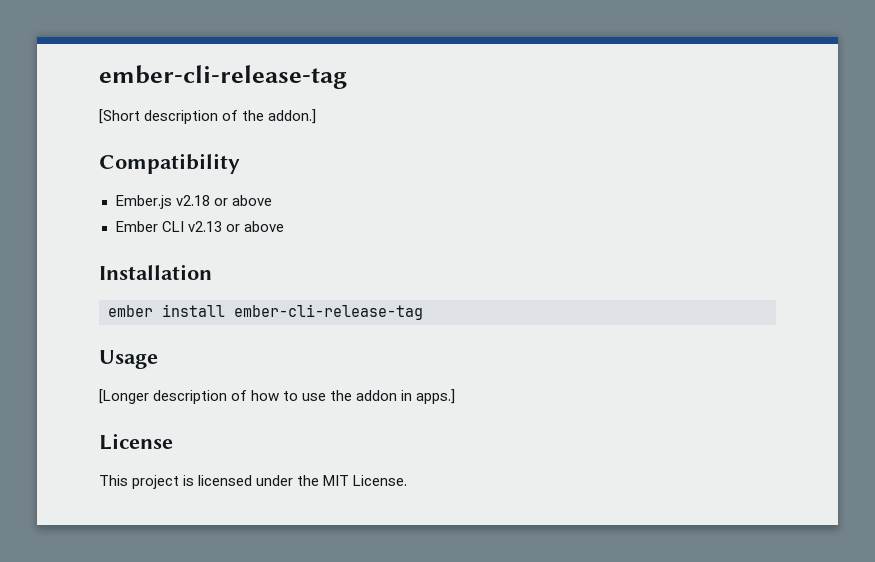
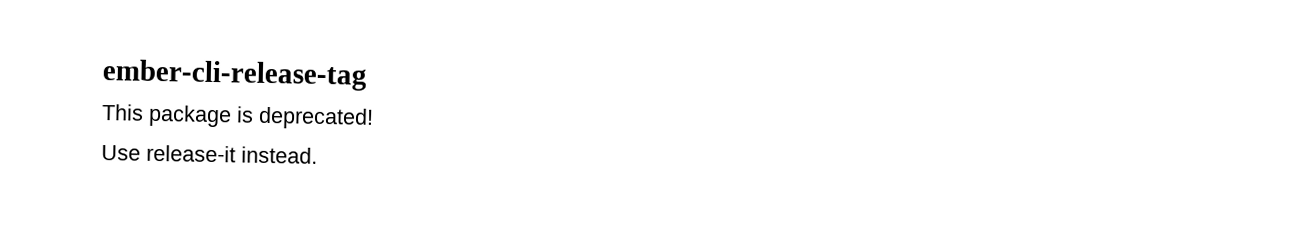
[99,65,347,89] [99,109,317,124] [99,153,240,174] [115,195,272,209] [115,221,284,232] [99,264,212,280] [108,304,423,320] [99,350,158,369] [99,389,456,404] [99,433,173,450] [99,475,408,489] ember-cli-release-tag // [Short description of the addon.] // Compatibility // Ember.js v2.18 or above // Ember CLI v2.13 or above // Installation // ember install ember-cli-release-tag // Usage // [Longer description of how to use the addon in apps.] // License // This project is licensed under the MIT License. -> [102,59,368,91] [101,104,374,130] [101,144,318,164] ember-cli-release-tag // This package is deprecated! // Use release-it instead.

